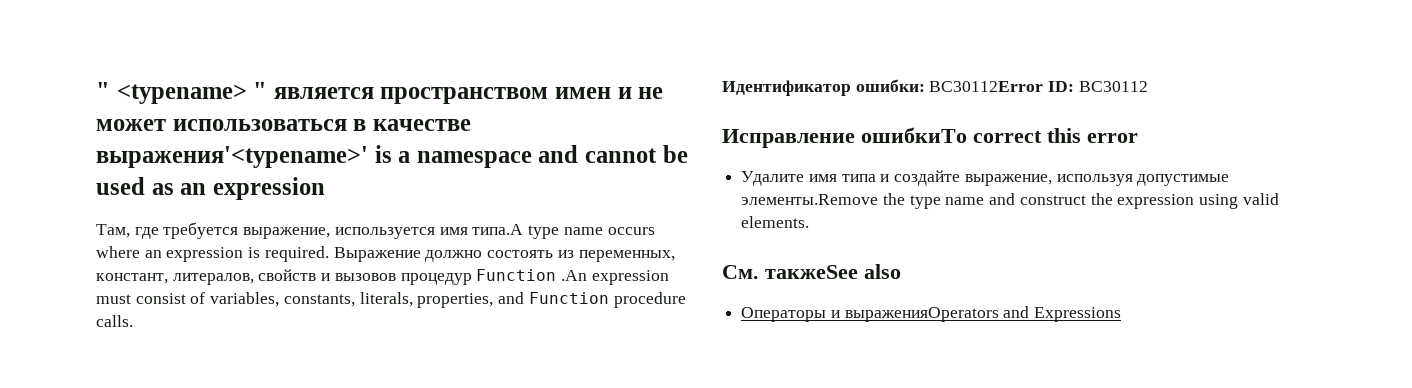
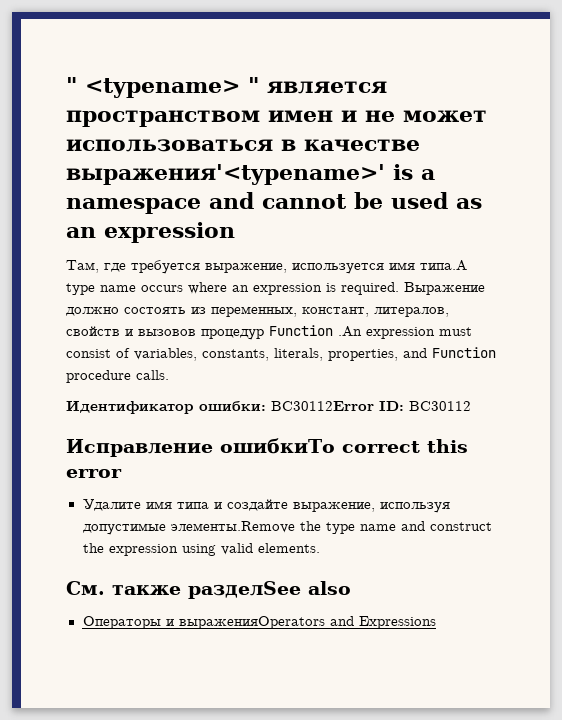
[765,265,858,279] такжеSee -> [112,581,301,599] также разделSee

